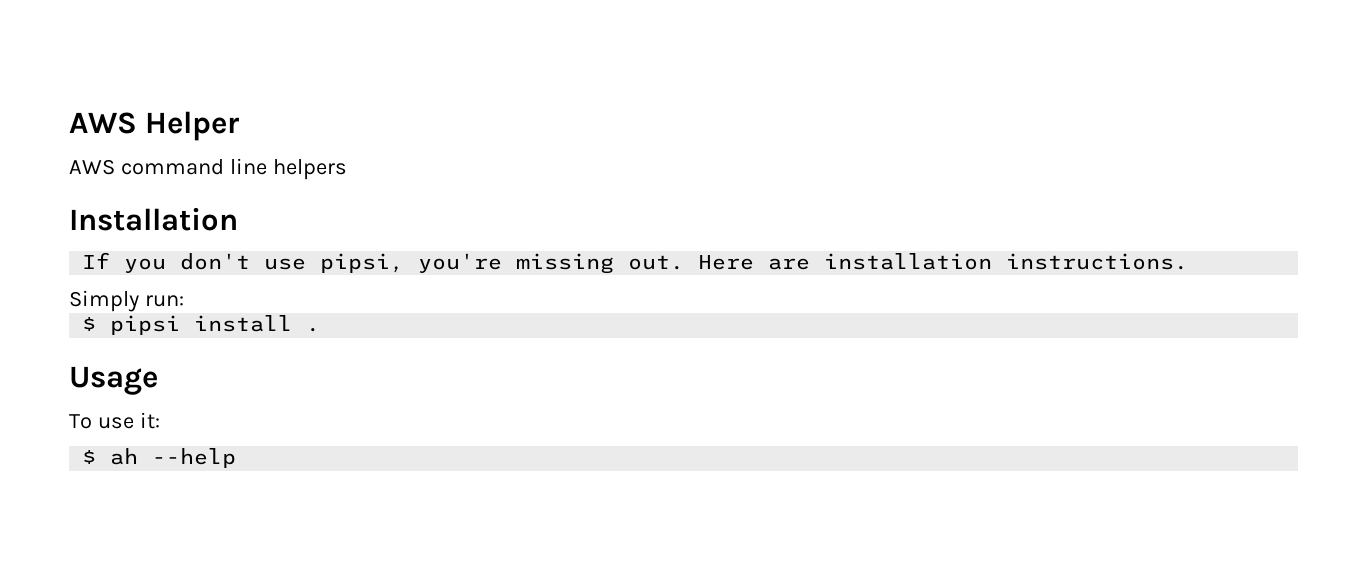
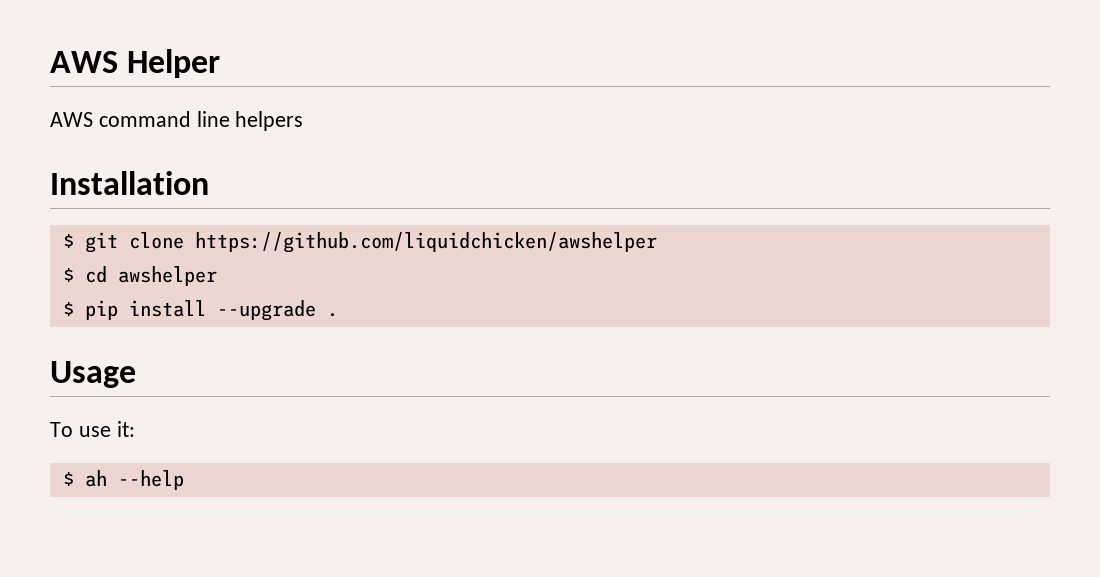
[82,252,1189,274] [69,290,184,312] [82,315,293,335] If you don't use pipsi, you're missing out. Here are installation instructions. // Simply run: // $ pipsi install -> [62,232,657,253] [62,266,217,286] [62,300,316,321] $ git clone https://github.com/liquidchicken/awshelper // $ cd awshelper // $ pip install --upgrade

